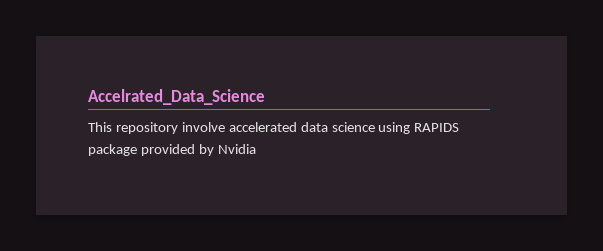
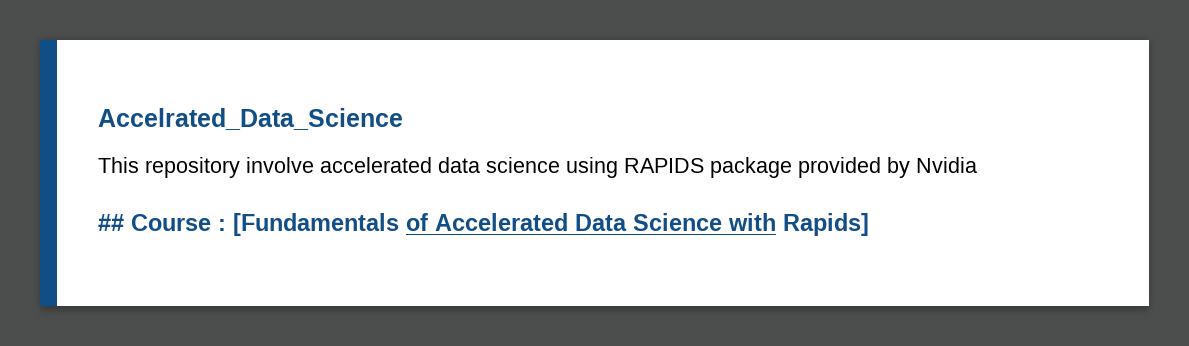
(256, 149) none -> [98,213,869,236] // ## Course : [Fundamentals of Accelerated Data Science with Rapids]

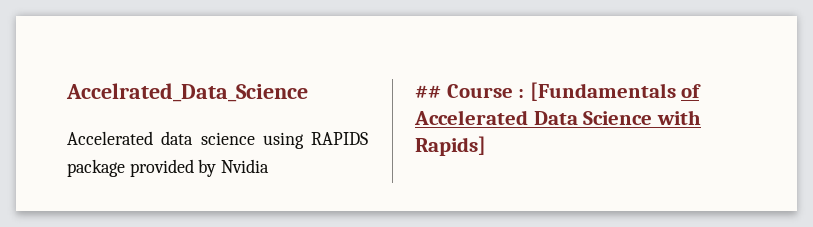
[98,157,432,178] This repository involve accelerated -> [67,131,153,145] Accelerated

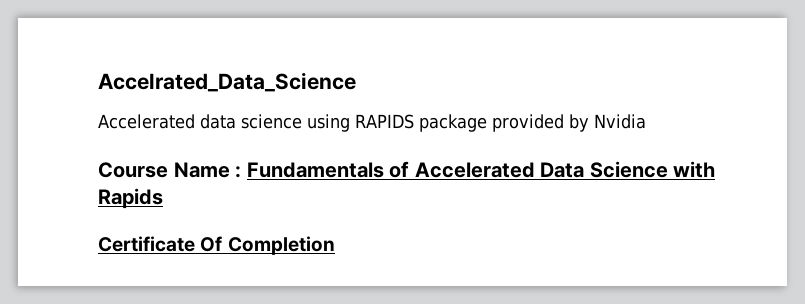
[415,82,676,101] ## Course : [Fundamentals -> [98,162,384,178] Course Name : Fundamentals
[415,136,486,156] Rapids] -> [98,188,163,209] [98,236,335,255] Rapids // Certificate Of Completion

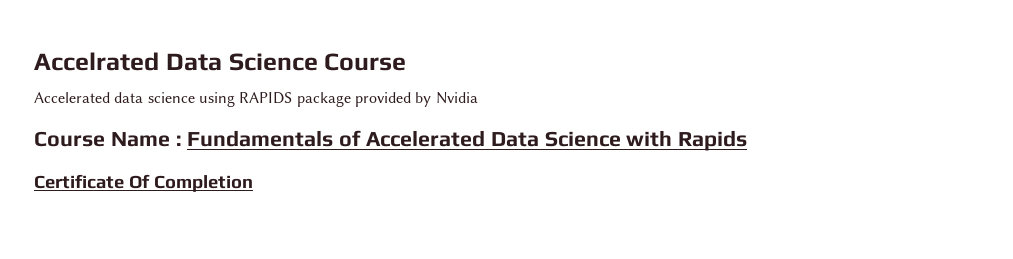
[98,72,356,92] Accelrated_Data_Science -> [34,52,407,71] Accelrated Data Science Course

